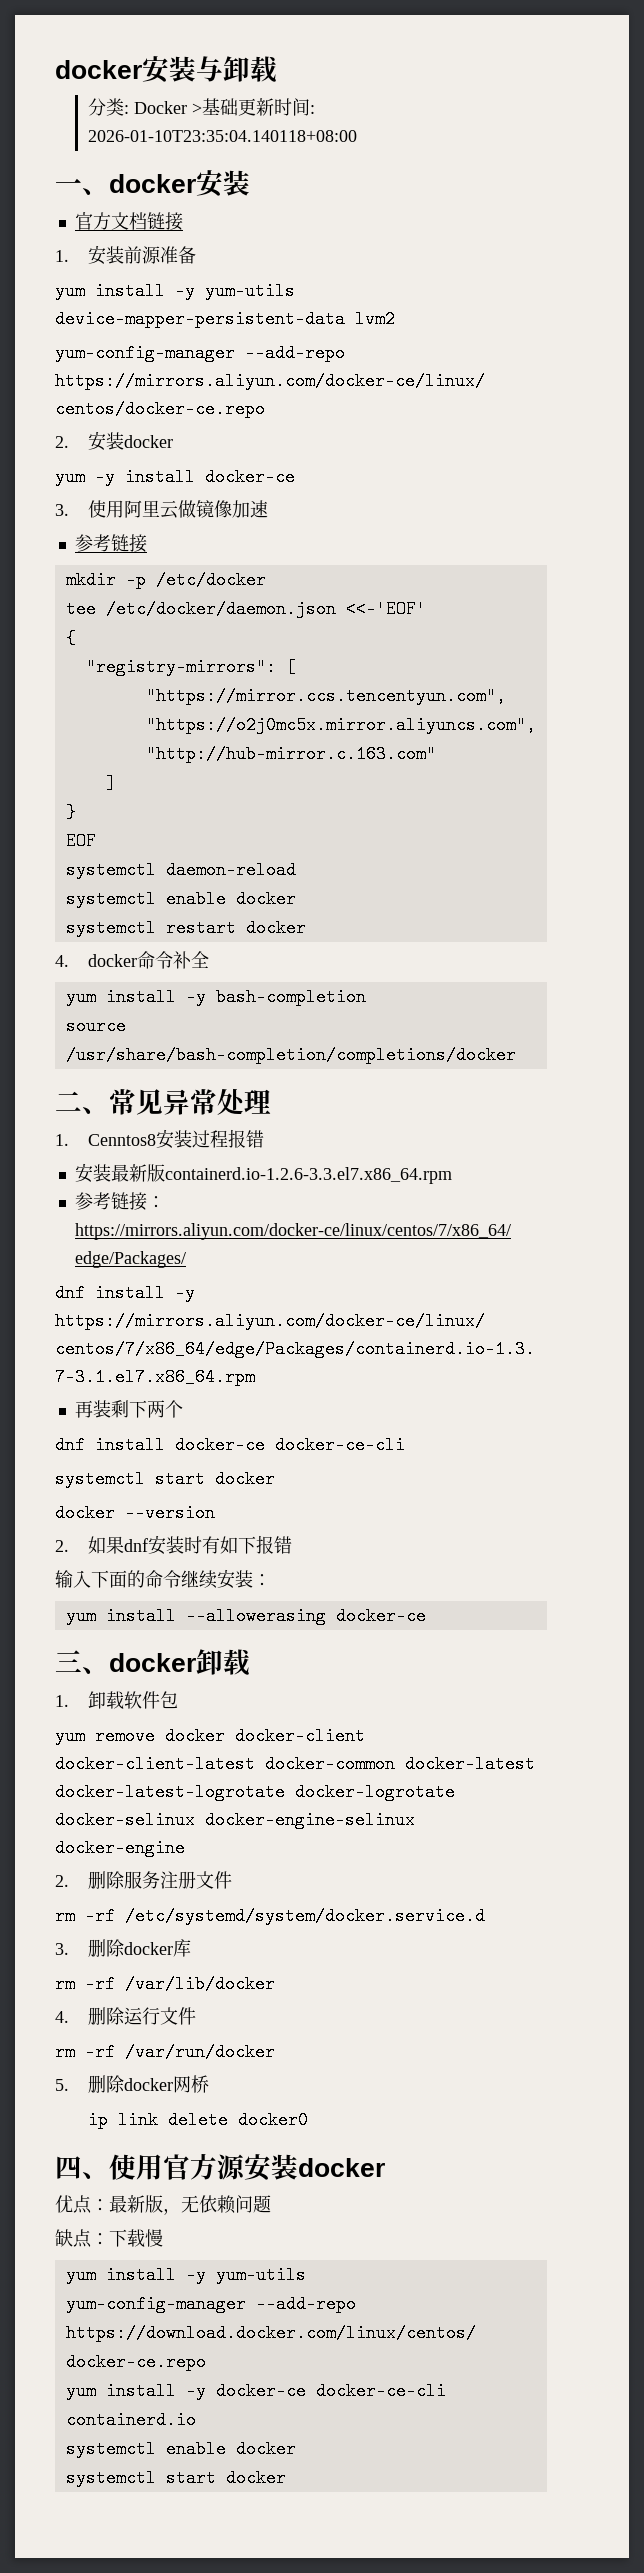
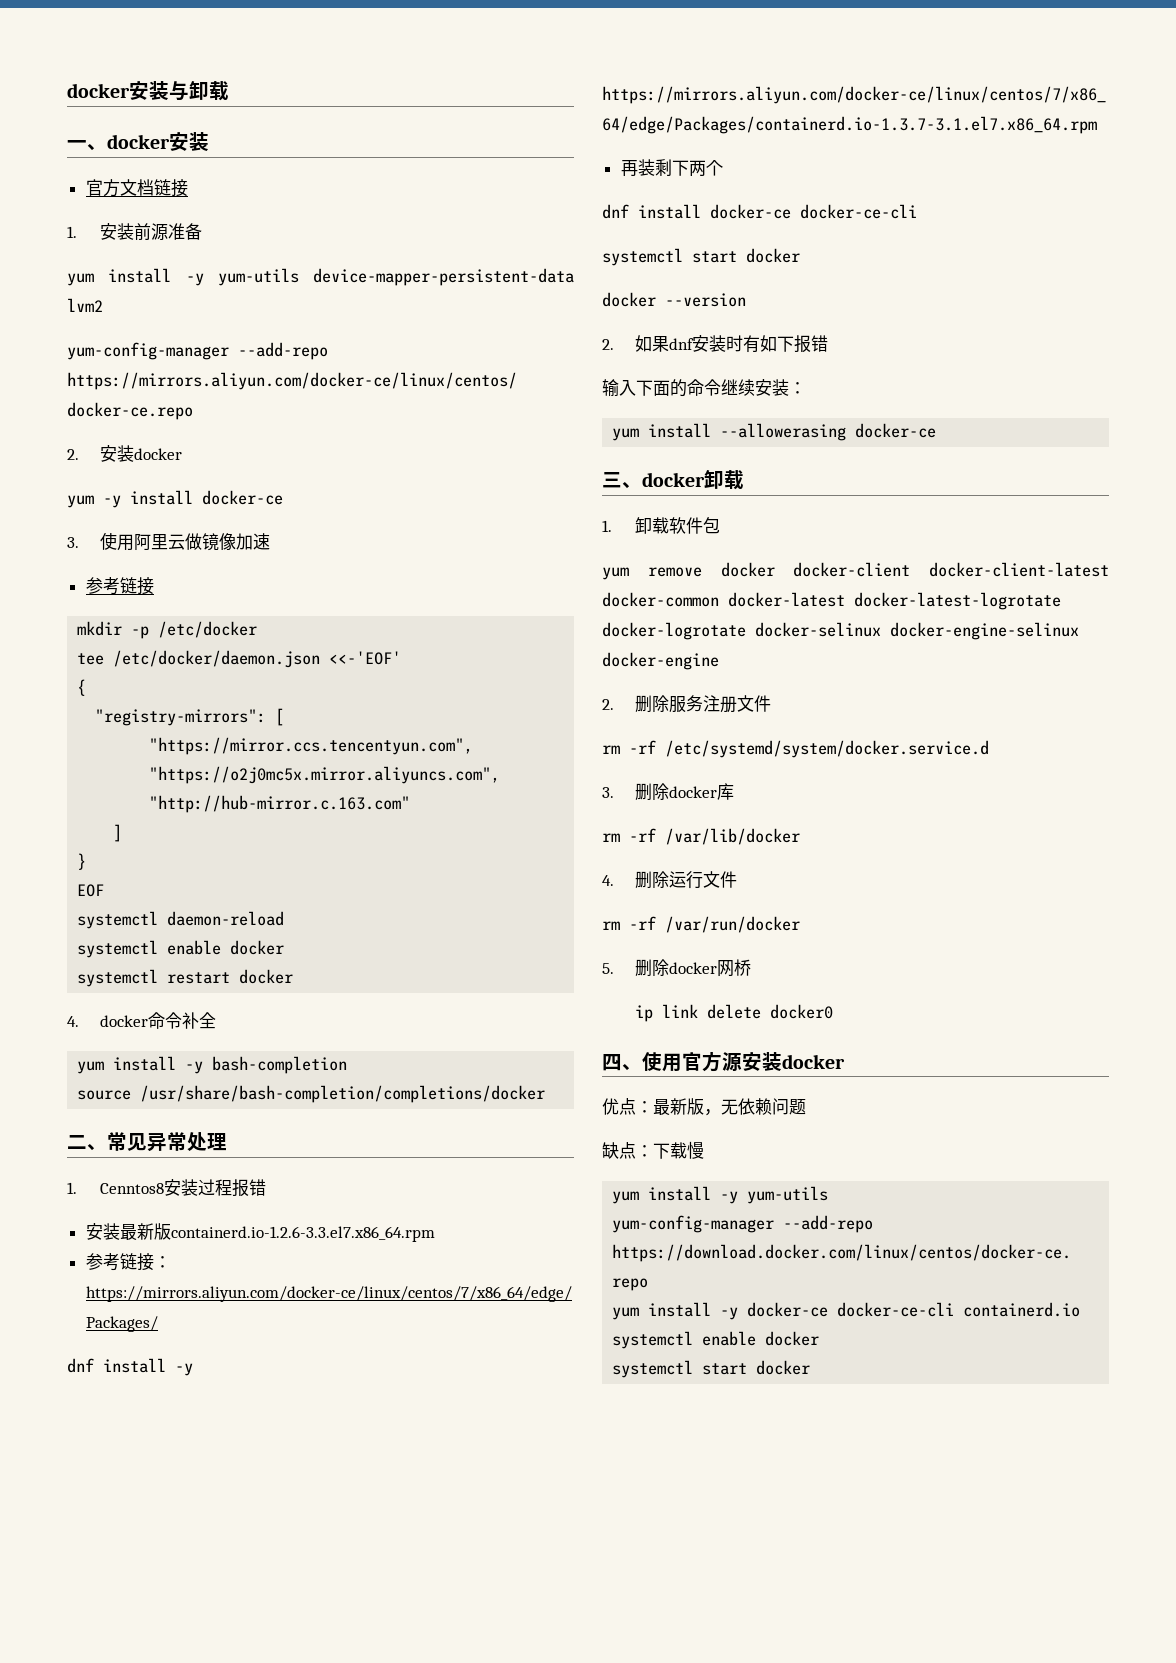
[87,98,315,116] [87,130,357,142] // 分类: Docker >基础更新时间: 2026-01-10T23:35:04.140118+08:00 -> (229, 91) none

